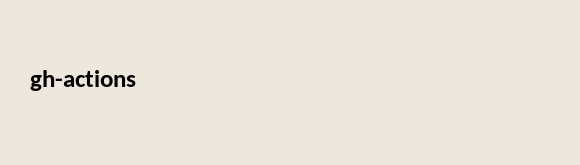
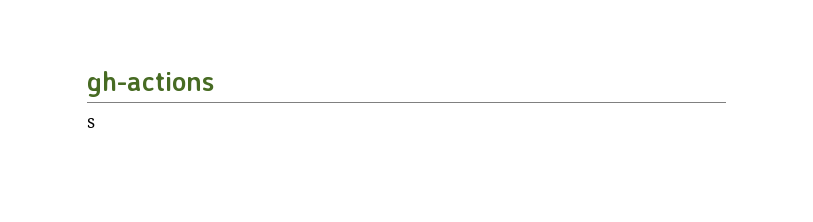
(136, 80) none -> [87,118,95,128] // s

